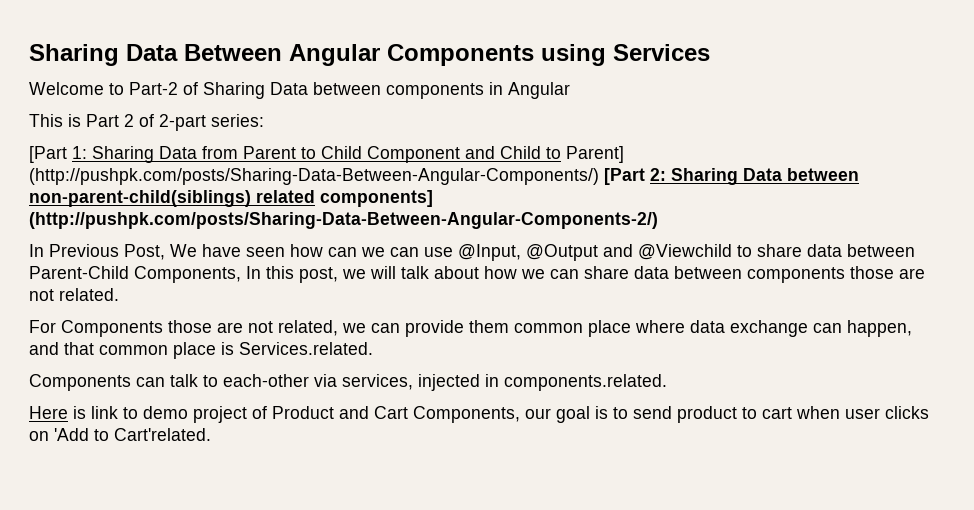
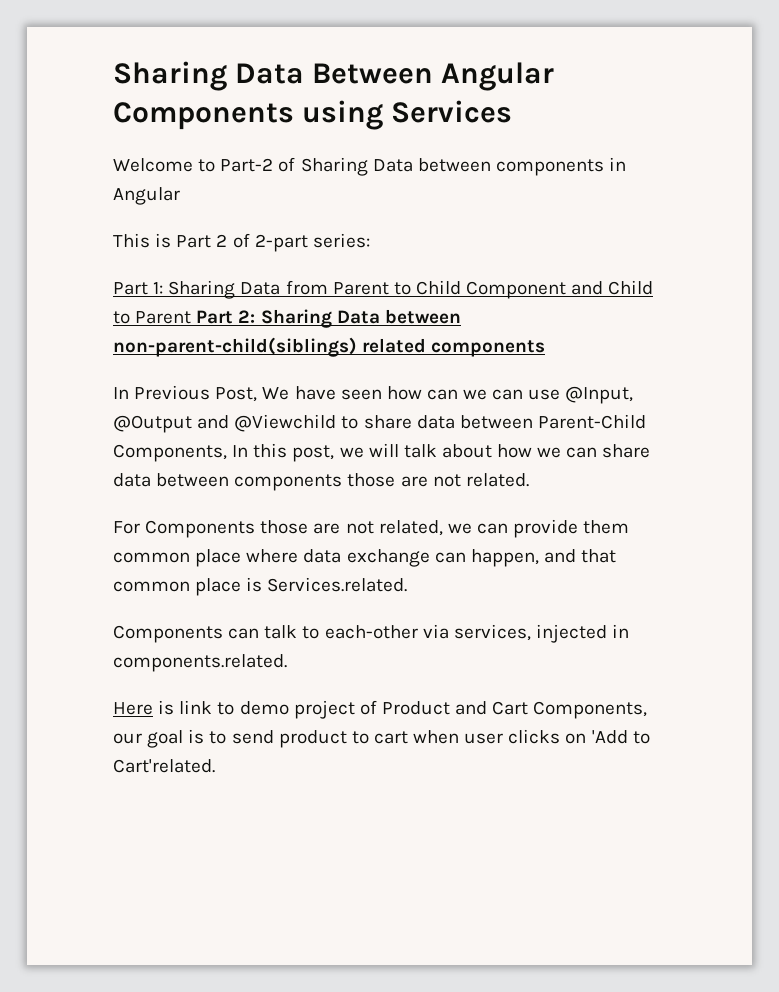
[29,146,67,163] [Part -> [113,282,148,295] Part
[566,146,624,163] [29,168,645,185] Parent] (http://pushpk.com/posts/Sharing-Data-Between-Angular-Components/) [Part -> [135,310,234,324] Parent Part
[320,190,433,207] [29,212,658,229] components] (http://pushpk.com/posts/Sharing-Data-Between-Angular-Components-2/) -> [431,340,546,357] components

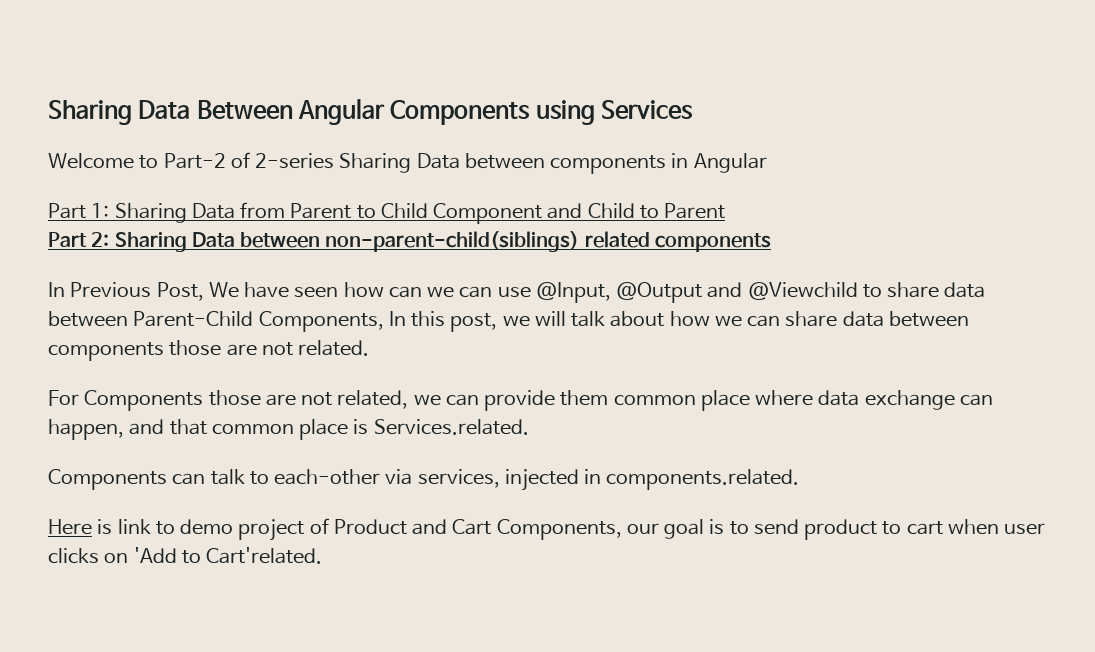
(296, 164) none -> [255,153,335,169] 2-series
[113,233,370,252] // This is Part 2 of 2-part series: -> (767, 163) none
(192, 317) none -> (726, 211) //

